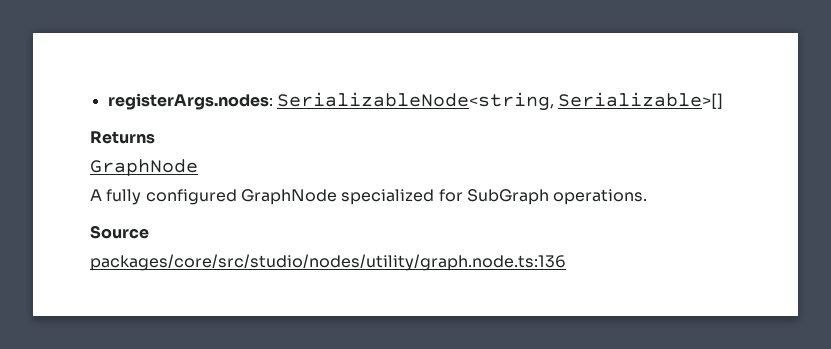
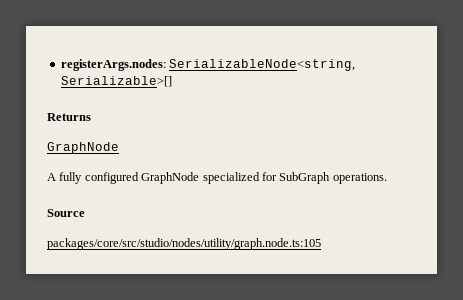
[90,254,566,271] packages/core/src/studio/nodes/utility/graph.node.ts:136 -> [47,238,321,250] packages/core/src/studio/nodes/utility/graph.node.ts:105

